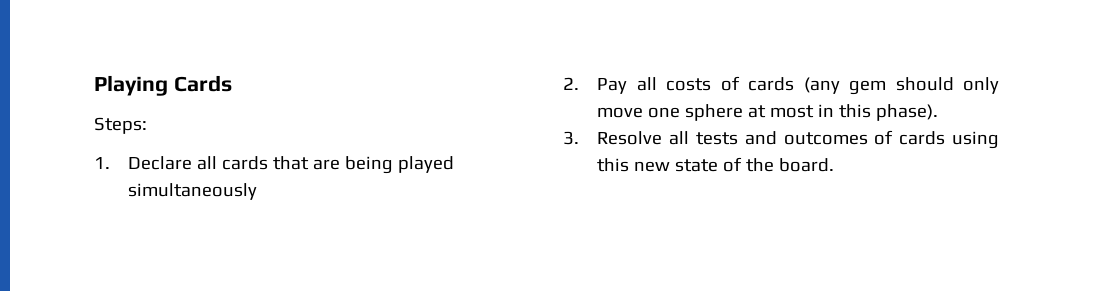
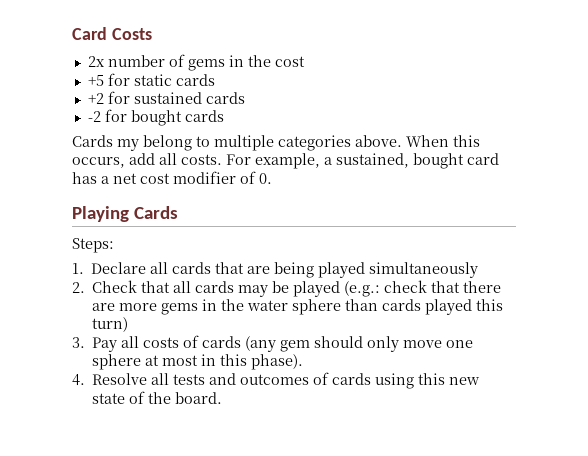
(94, 85) none -> [72,27,152,40] [87,54,305,71] [87,73,215,86] [87,91,245,104] [87,109,224,126] [72,135,480,151] [72,153,499,169] [72,171,272,184] Card Costs // 2x number of gems in the cost // +5 for static cards // +2 for sustained cards // -2 for bought cards // Cards my belong to multiple categories above. When this occurs, add all costs. For example, a sustained, bought card has a net cost modifier of 0. //
(579, 83) none -> [92,280,502,297] [92,299,504,315] [92,317,129,332] [72,337,85,348] Check that all cards may be played (e.g.: check that there are more gems in the water sphere than cards played this turn) // 3.
[563,131,579,145] 3. -> [72,374,85,386] 4.

